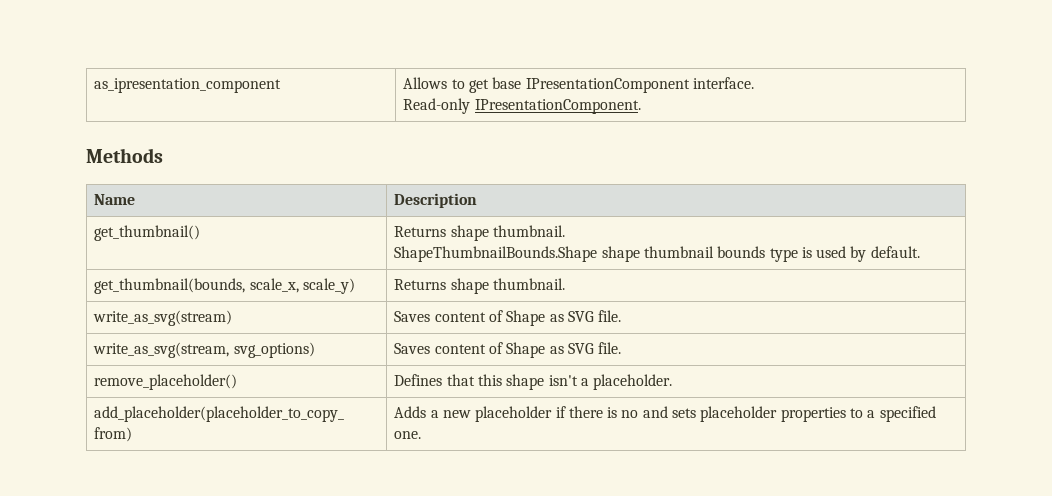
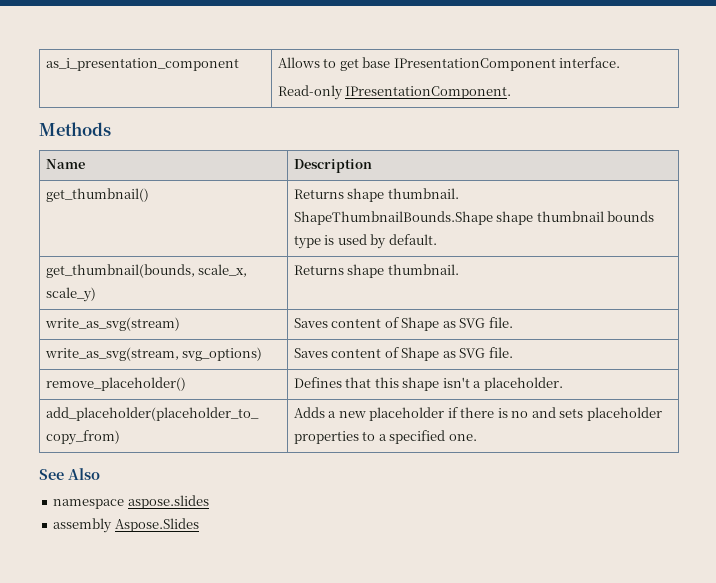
[94,78,282,93] as_ipresentation_component -> [45,58,239,71] as_i_presentation_component
(422, 435) none -> [39,468,100,480] [53,495,209,509] [53,518,199,533] // See Also // namespace aspose.slides // assembly Aspose.Slides

